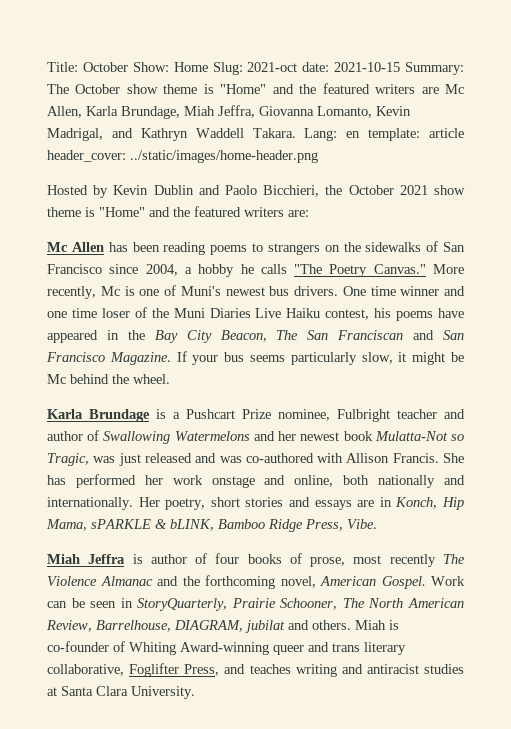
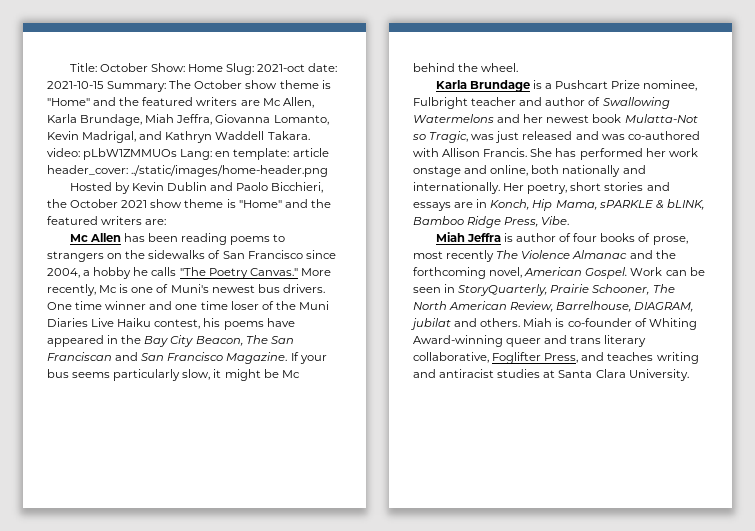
(296, 133) none -> [47,148,178,160] video: pLbW1ZMMUOs

